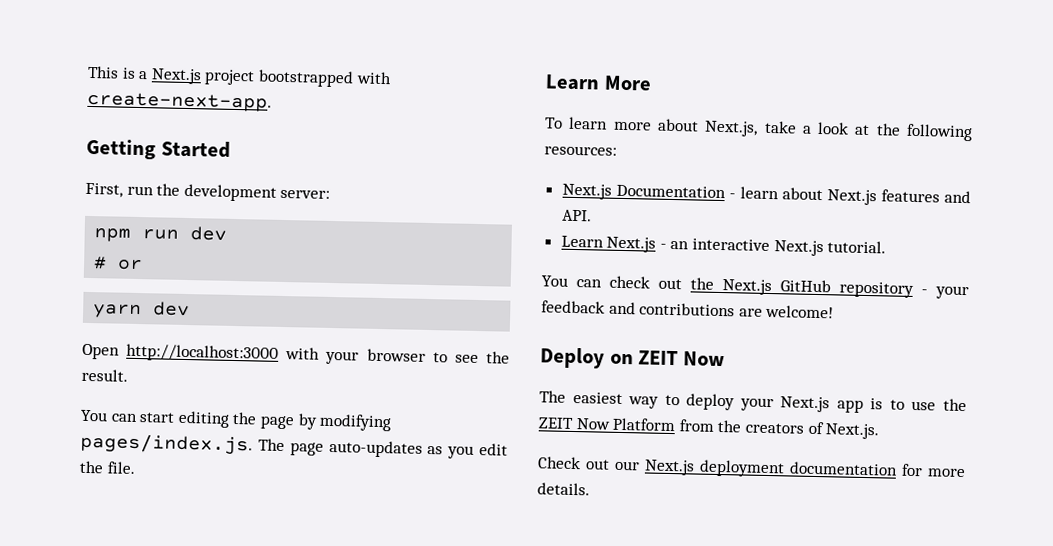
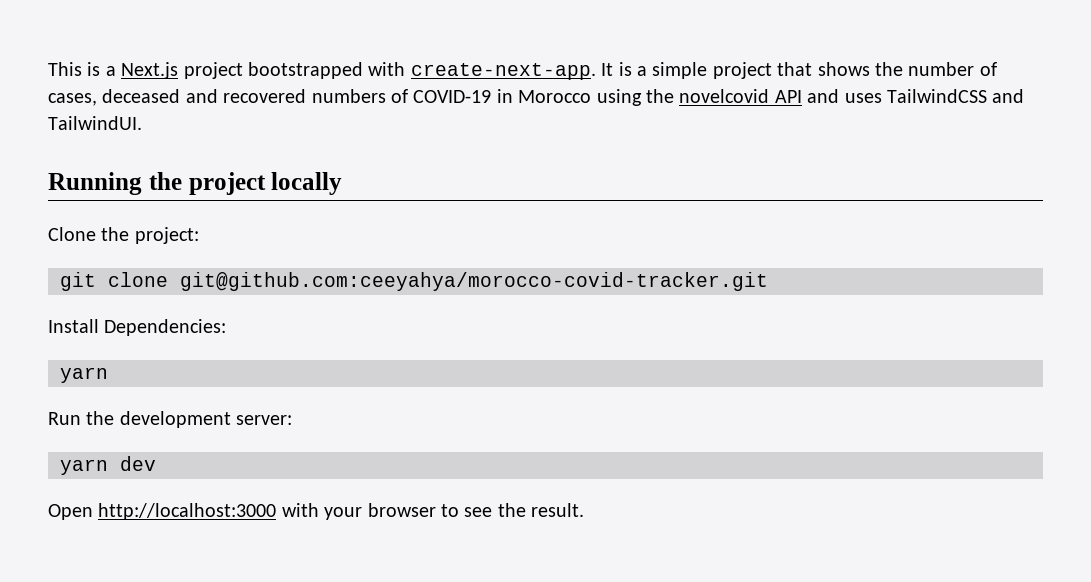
[86,138,231,160] [85,182,331,202] [94,226,228,242] [93,256,144,271] // Getting Started // First, run the development server: // npm run dev // # or -> [601,62,997,79] [48,89,1025,106] [48,116,142,130] [48,172,343,195] [48,227,199,244] [60,272,768,291] [48,319,227,336] [60,367,108,383] [48,411,293,428] It is a simple project that shows the number of cases, deceased and recovered numbers of COVID-19 in Morocco using the novelcovid API and uses TailwindCSS and TailwindUI. // Running the project locally // Clone the project: // git clone git@github.com:ceeyahya/morocco-covid-tracker.git // Install Dependencies: // yarn // Run the development server:
[80,409,393,432] [80,432,508,459] [79,460,136,474] [545,74,652,91] [544,116,973,142] [544,145,617,156] [561,183,971,206] [561,209,592,222] [560,235,887,257] [541,275,969,300] [541,300,835,319] [540,347,725,369] [539,390,967,413] [538,417,880,440] [537,456,966,478] [537,482,590,496] // You can start editing the page by modifying pages/index.js. The page auto-updates as you edit the file. // Learn More // To learn more about Next.js, take a look at the following resources: // Next.js Documentation - learn about Next.js features and API. // Learn Next.js - an interactive Next.js tutorial. // You can check out the Next.js GitHub repository - your feedback and contributions are welcome! // Deploy on ZEIT Now // The easiest way to deploy your Next.js app is to use the ZEIT Now Platform from the creators of Next.js. // Check out our Next.js deployment documentation for more details. -> (585, 510) none

